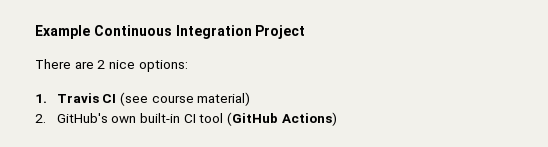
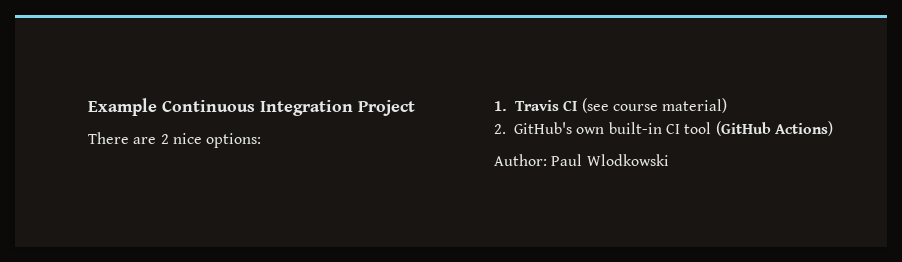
(337, 119) none -> [494,154,669,166] // Author: Paul Wlodkowski

